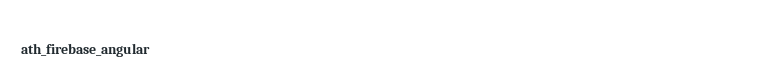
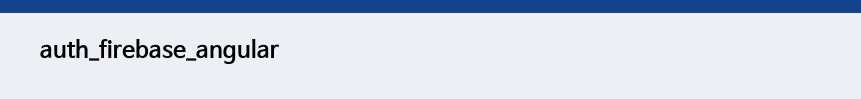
[21,43,150,57] ath_firebase_angular -> [40,38,279,64] auth_firebase_angular

